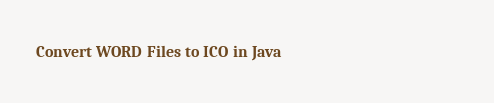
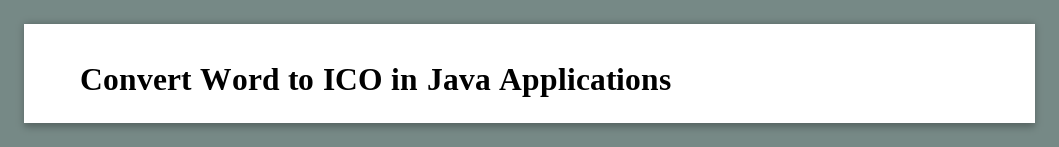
[95,45,181,57] WORD Files -> [199,68,280,90] Word
(282, 53) none -> [499,68,672,97] Applications

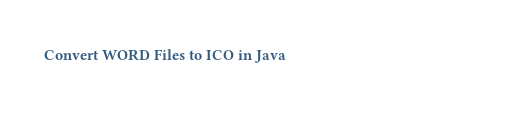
[199,68,280,90] Word -> [102,49,186,61] WORD Files
[499,68,672,97] Applications -> (287, 56) none

